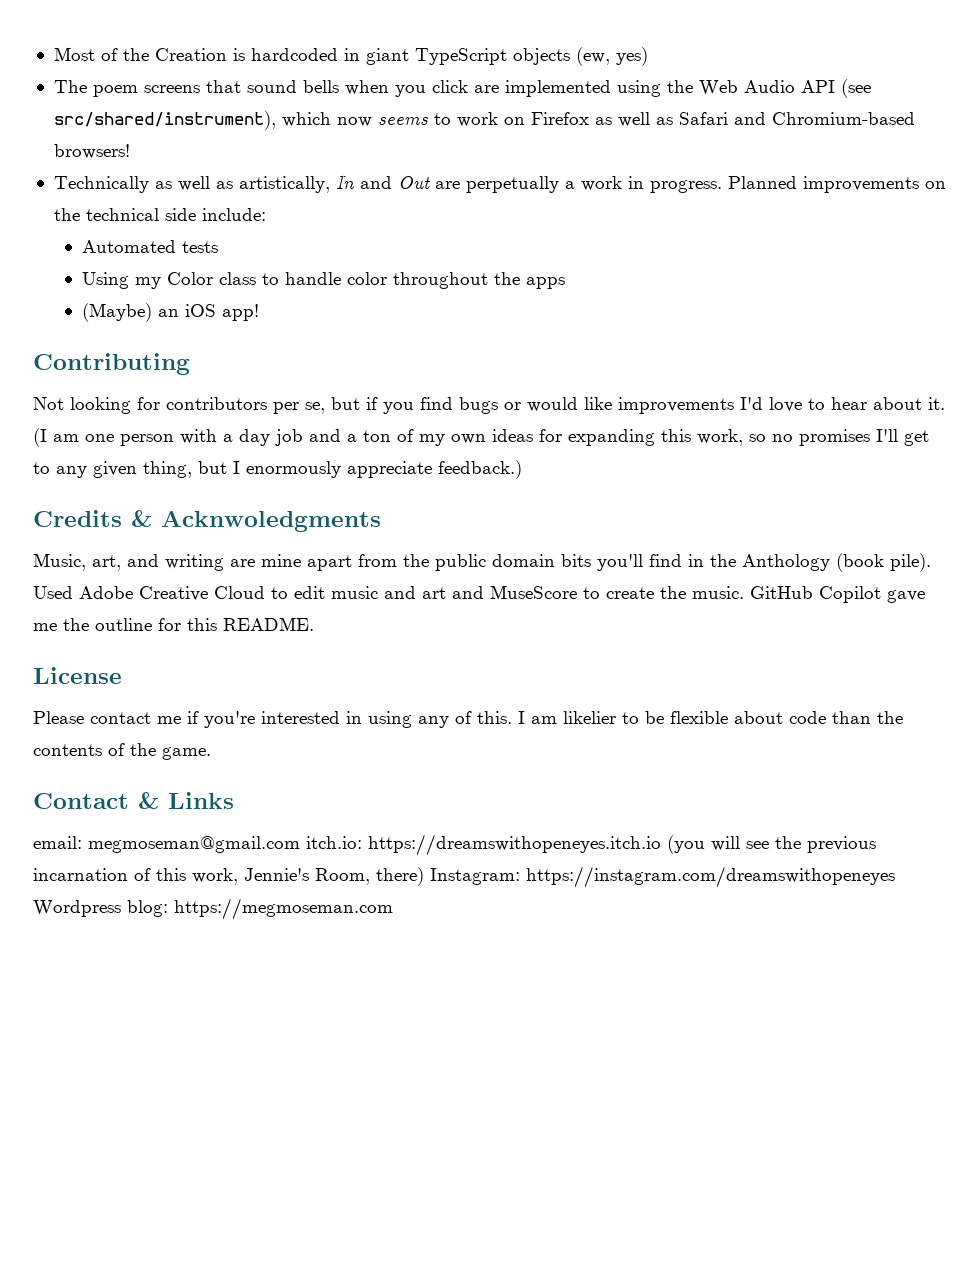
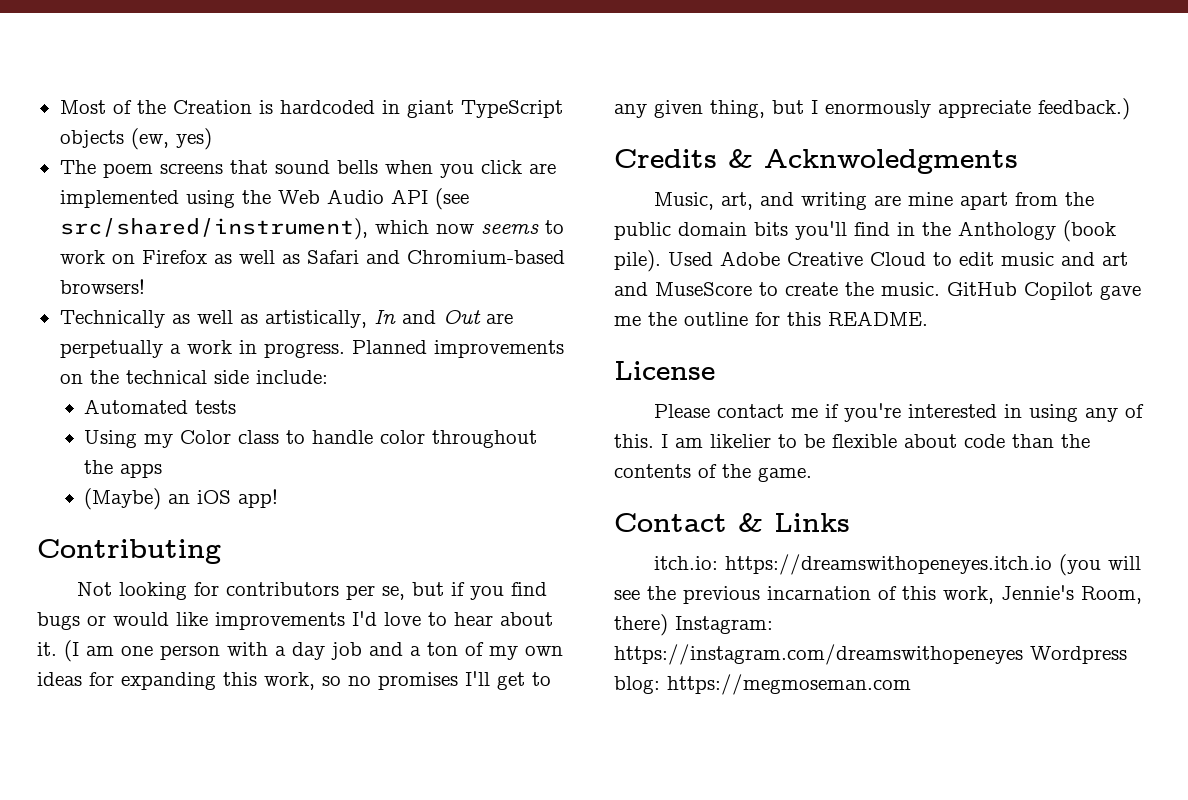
[33,836,300,853] email: megmoseman@gmail.com -> (850, 522) none

